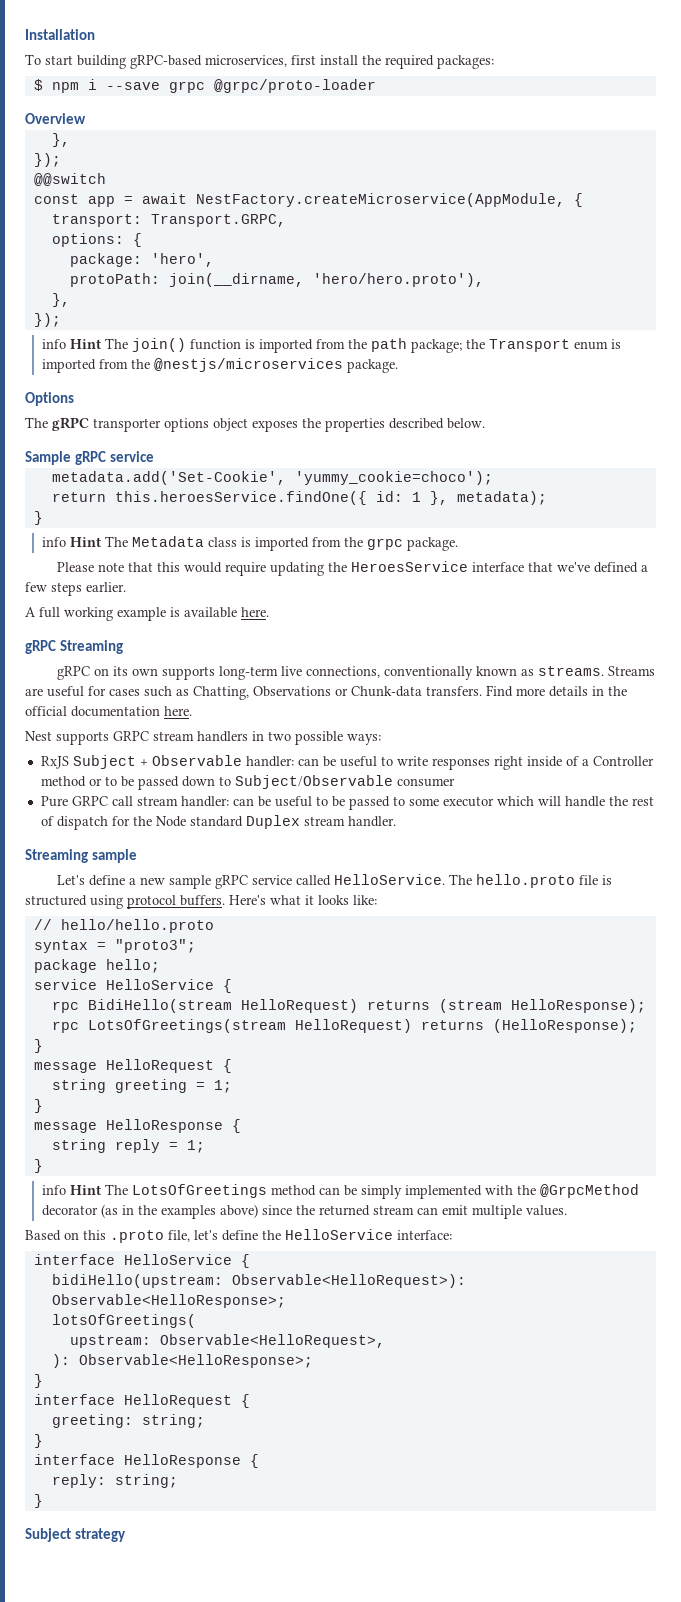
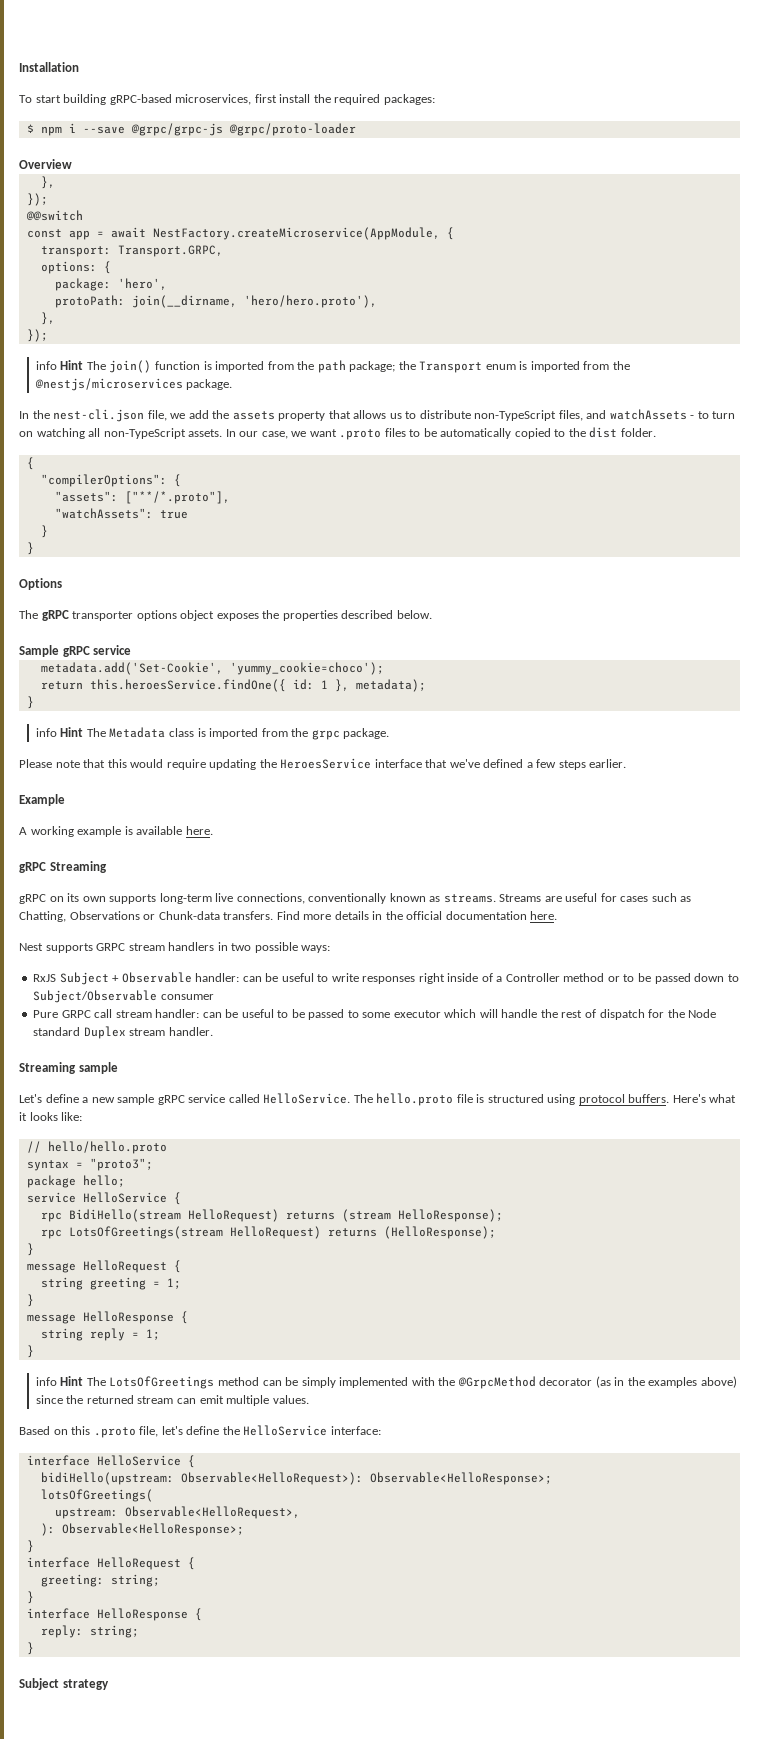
[168,81,205,93] grpc -> [130,123,223,136] @grpc/grpc-js
(399, 366) none -> [19,409,736,422] [19,427,656,440] [26,457,34,470] [40,474,181,487] [54,491,230,504] [54,508,188,519] [40,525,48,538] [26,542,34,555] // In the nest-cli.json file, we add the assets property that allows us to distribute non-TypeScript files, and watchAssets - to turn on watching all non-TypeScript assets. In our case, we want .proto files to be automatically copied to the dist folder. // { // "compilerOptions": { // "assets": ["**/*.proto"], // "watchAssets": true // } // }
(126, 587) none -> [19,794,65,806] // Example
[39,607,60,618] full -> (27, 831) none

